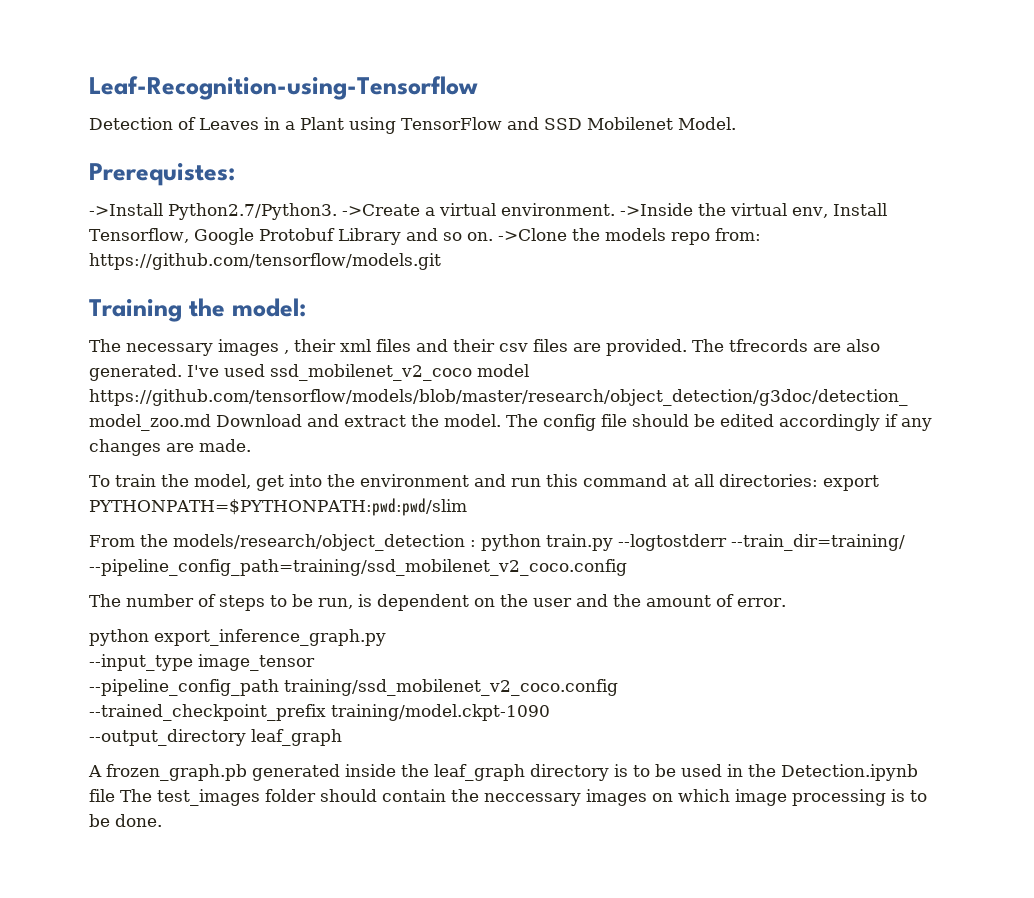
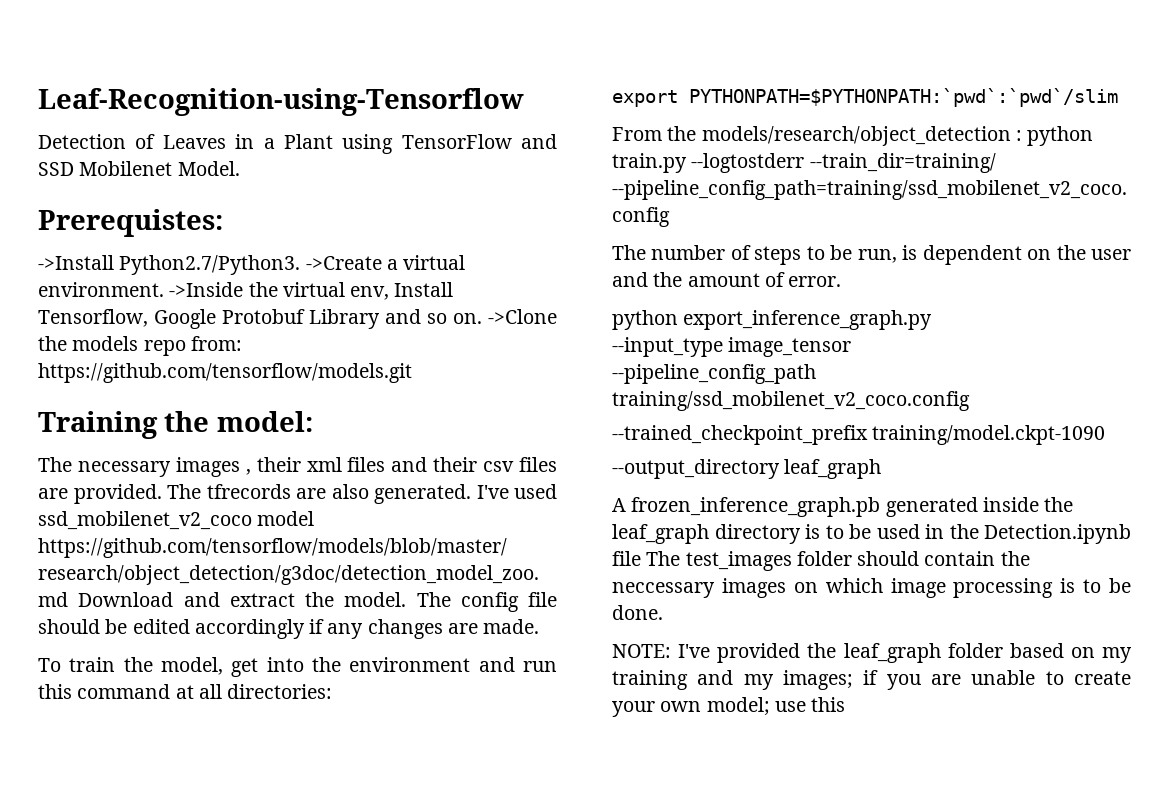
[822,475,879,491] [89,498,467,516] export PYTHONPATH=$PYTHONPATH:pwd:pwd/slim -> [612,88,1118,107] // export PYTHONPATH=$PYTHONPATH:`pwd`:`pwd`/slim
[106,764,247,781] frozen_graph.pb -> [631,497,881,517] frozen_inference_graph.pb
(162, 820) none -> [612,643,1132,663] [612,670,1131,690] [612,697,846,717] // NOTE: I've provided the leaf_graph folder based on my training and my images; if you are unable to create your own model; use this

